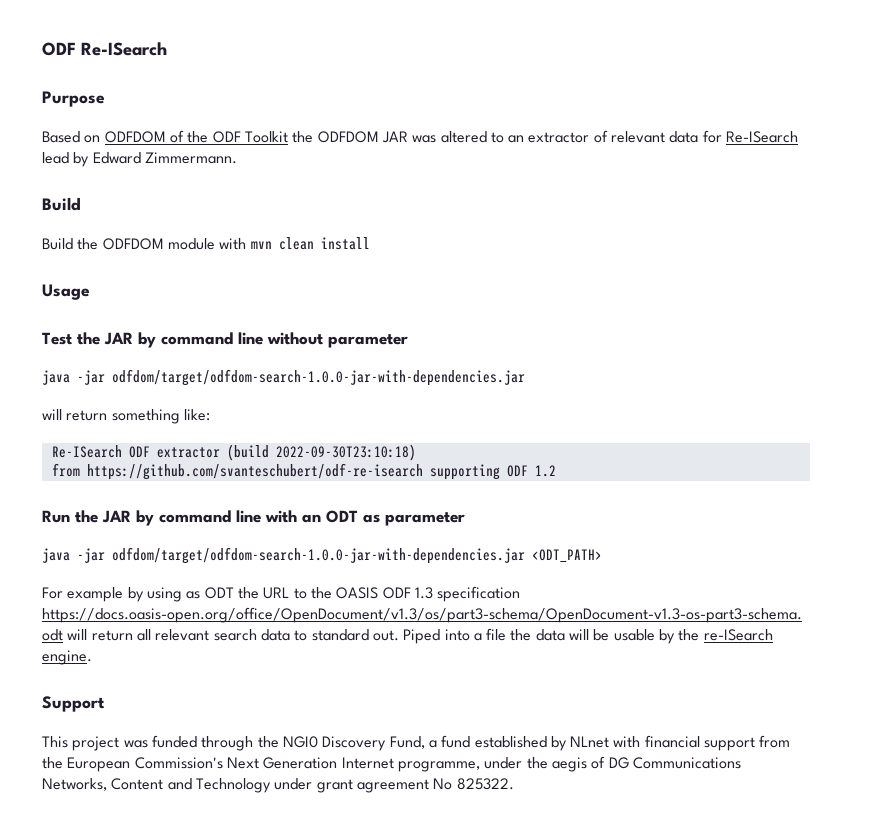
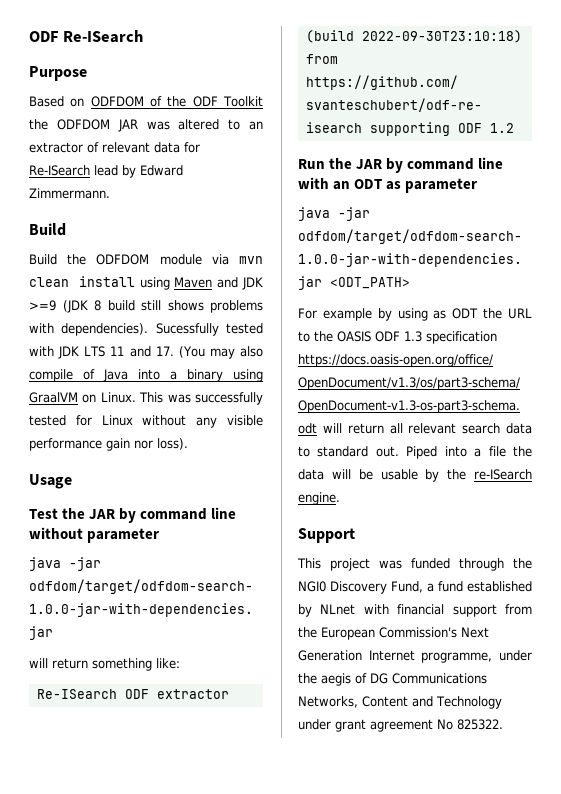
[219,238,247,250] with -> [211,254,229,265] via
(370, 243) none -> [139,277,263,290] [29,300,263,313] [29,323,263,336] [29,346,263,359] [29,369,263,382] [29,392,263,405] [29,415,263,428] [29,438,188,451] using Maven and JDK >=9 (JDK 8 build still shows problems with dependencies). Sucessfully tested with JDK LTS 11 and 17. (You may also compile of Java into a binary using GraalVM on Linux. This was successfully tested for Linux without any visible performance gain nor loss).

